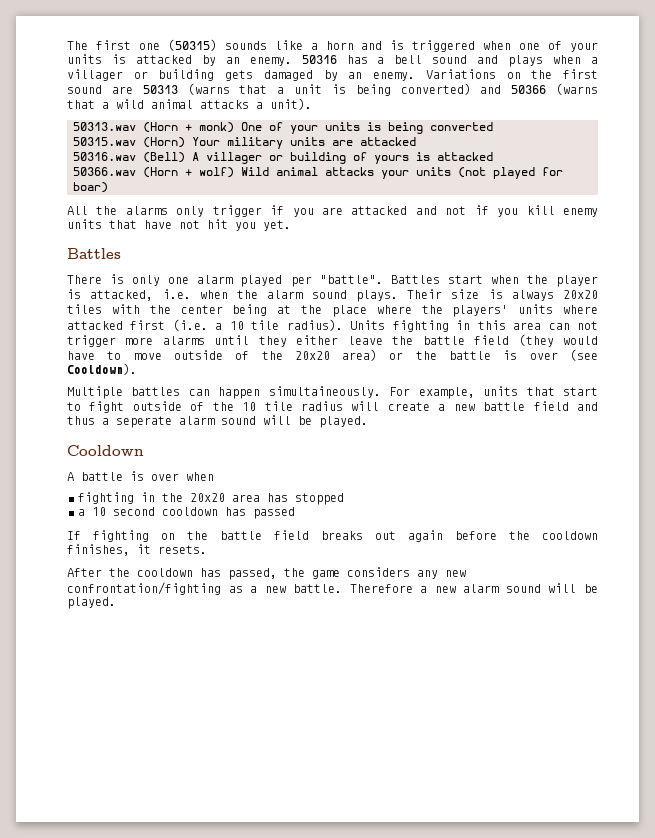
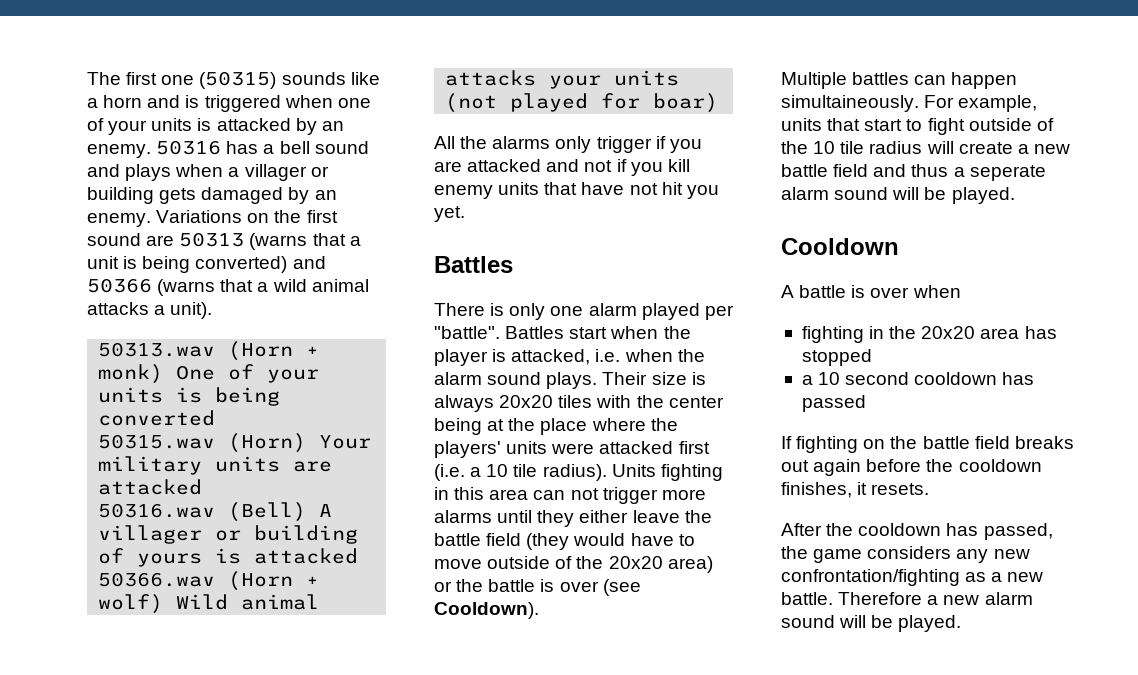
[563,305,598,314] where -> [551,443,595,454] were

